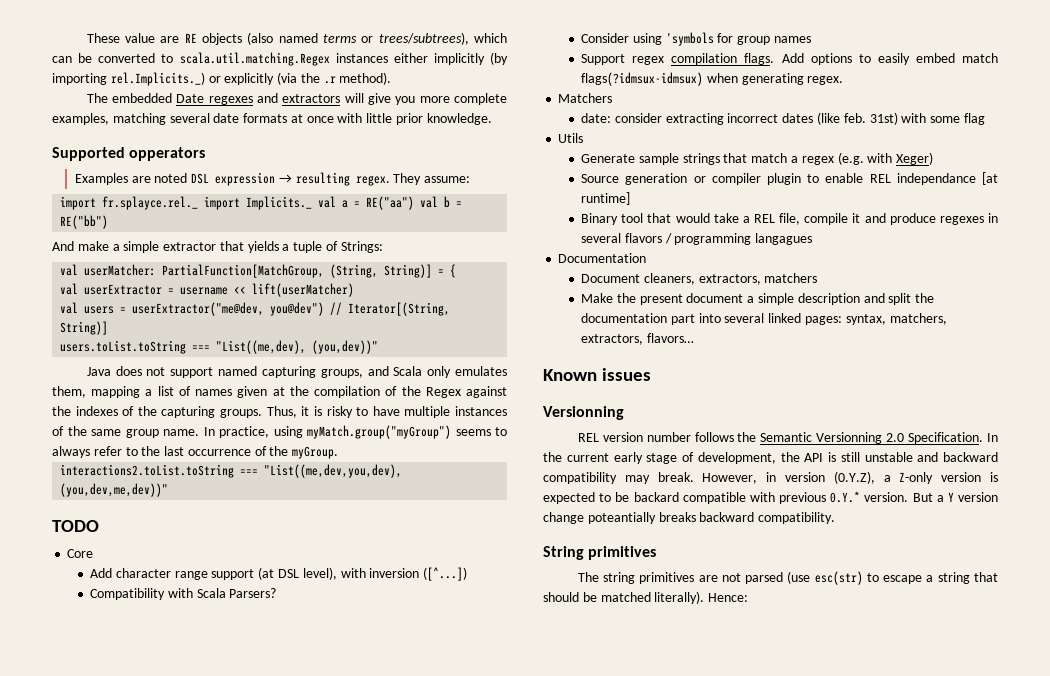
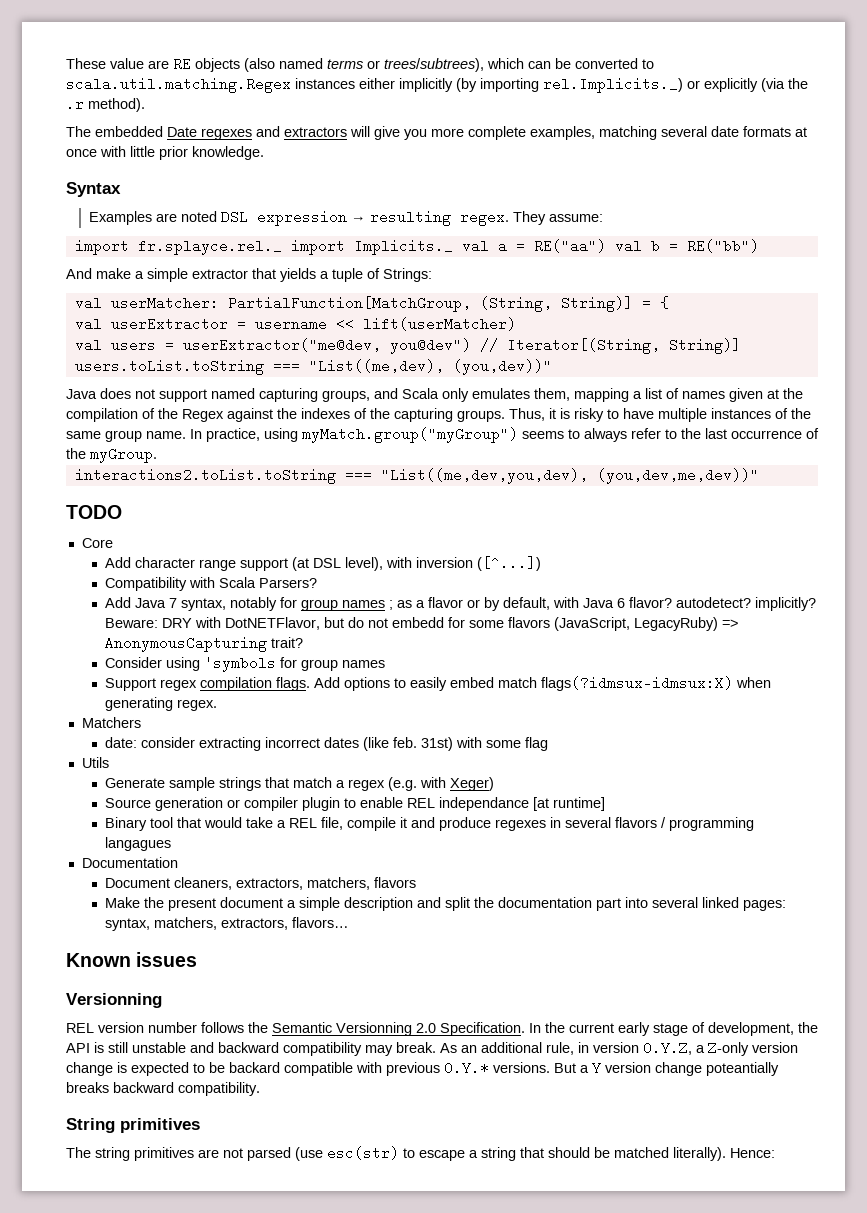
[52,147,206,161] Supported opperators -> [66,182,121,197] Syntax
(277, 593) none -> [105,597,817,611] [105,617,739,631] [105,636,304,652] // Add Java 7 syntax, notably for group names ; as a flavor or by default, with Java 6 flavor? autodetect? implicitly? Beware: DRY with DotNETFlavor, but do not embedd for some flavors (JavaScript, LegacyRuby) => AnonymousCapturing trait?
[581,72,704,86] flags(?idmsux-idmsux) -> [541,676,734,691] flags(?idmsux-idmsux:X)
[764,273,818,283] matchers -> [307,877,417,890] matchers, flavors
[702,473,758,484] However, -> [440,1042,574,1055] As an additional rule,
[833,471,875,484] (0.Y.Z), -> [643,1041,692,1055] 0.Y.Z,
(982, 477) none -> [66,1062,113,1076] change
[864,492,909,502] version. -> [493,1062,550,1073] versions.

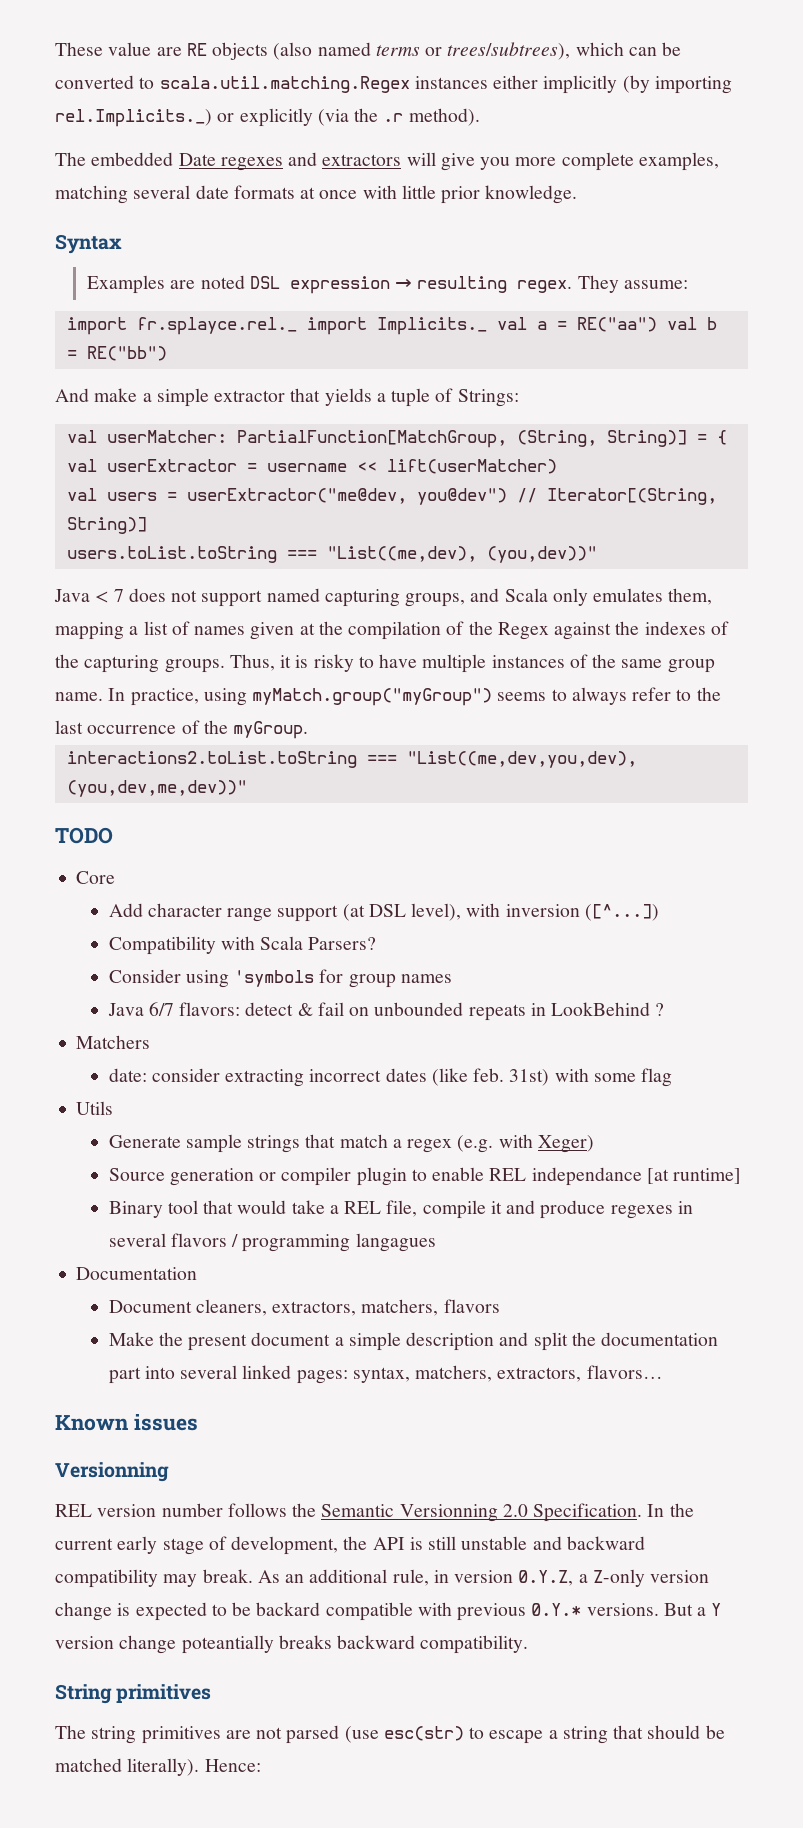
(97, 394) none -> [95,589,124,603] < 7
[105,597,817,611] [105,617,739,631] [105,636,304,652] // Add Java 7 syntax, notably for group names ; as a flavor or by default, with Java 6 flavor? autodetect? implicitly? Beware: DRY with DotNETFlavor, but do not embedd for some flavors (JavaScript, LegacyRuby) => AnonymousCapturing trait? -> (377, 943) none
[105,676,772,691] [105,697,218,711] Support regex compilation flags. Add options to easily embed match flags(?idmsux-idmsux:X) when generating regex. -> [107,1002,665,1021] Java 6/7 flavors: detect & fail on unbounded repeats in LookBehind ?

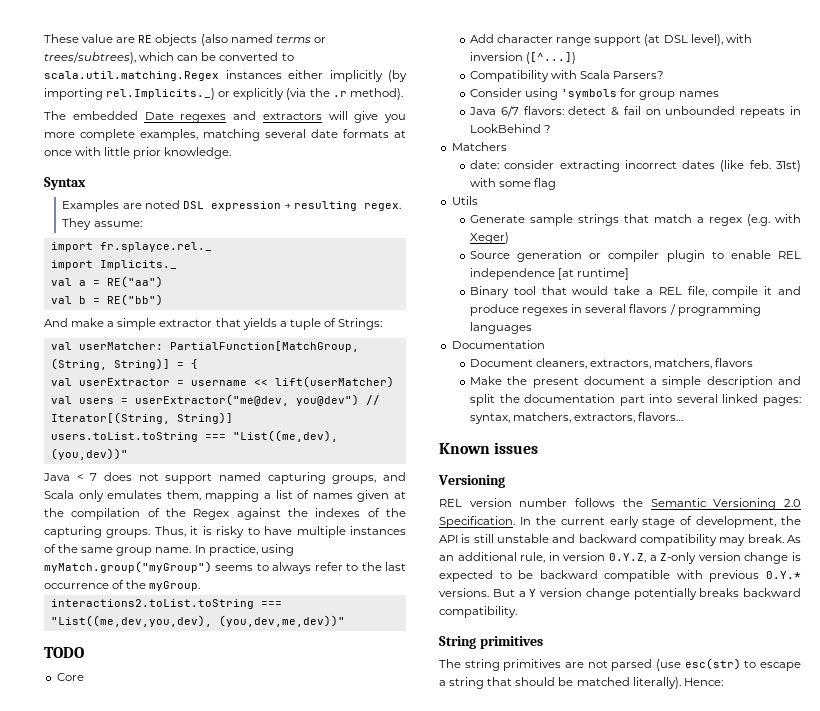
(297, 326) none -> (212, 247) //
(487, 326) none -> (177, 265) //
(657, 324) none -> (163, 282) //
[531,1167,642,1186] independance -> [470,268,556,280] independence
[355,1233,436,1252] langagues -> [470,322,533,334] languages
[55,1462,169,1482] Versionning -> [438,475,505,488] Versioning
[399,1504,498,1522] Versionning -> [713,498,777,510] Versioning
[256,1602,321,1616] backard -> [539,570,598,579] backward
[181,1635,274,1654] poteantially -> [633,588,697,600] potentially

